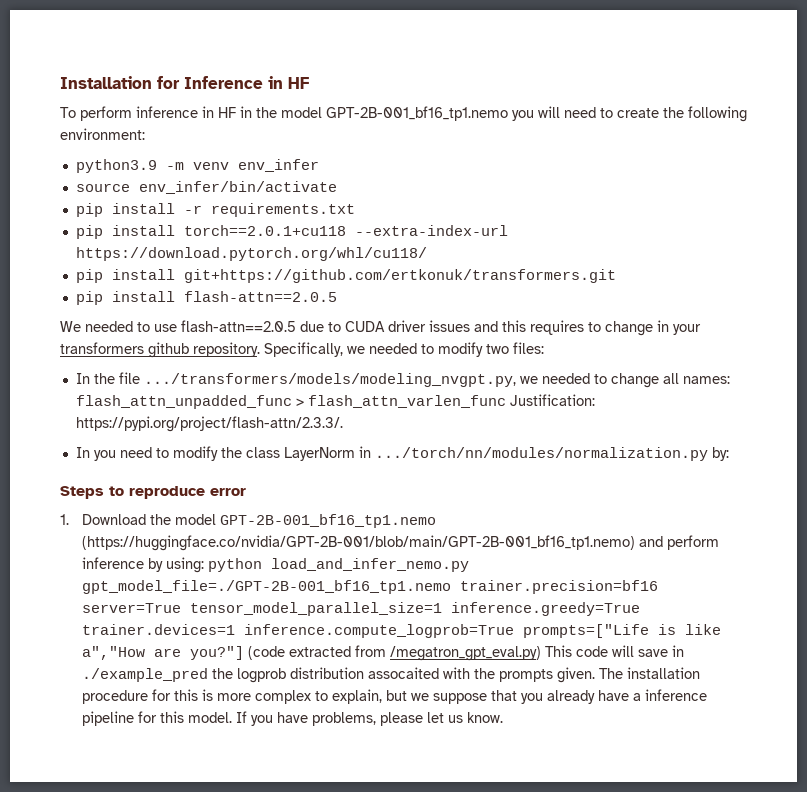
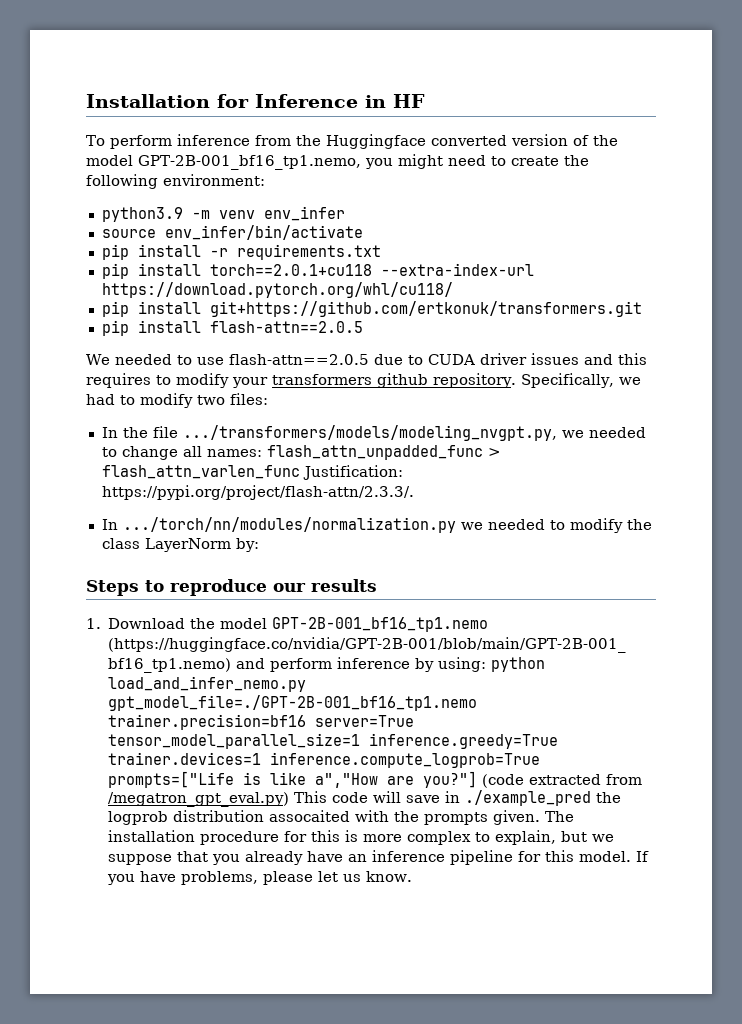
[202,106,560,121] in HF in the model GPT-2B-001_bf16_tp1.nemo you will -> [254,134,618,149] [86,154,443,170] from the Huggingface converted version of the model GPT-2B-001_bf16_tp1.nemo, you might
[605,320,669,336] change in -> [176,373,229,388] modify
[369,343,417,354] needed -> [86,394,115,405] had
[93,447,152,461] you need -> [122,517,545,533] .../torch/nn/modules/normalization.py we needed
[358,446,708,461] in .../torch/nn/modules/normalization.py -> (231, 545) none
[210,488,246,496] error -> [273,579,377,592] our results
[633,693,642,701] a -> [348,854,368,862] an

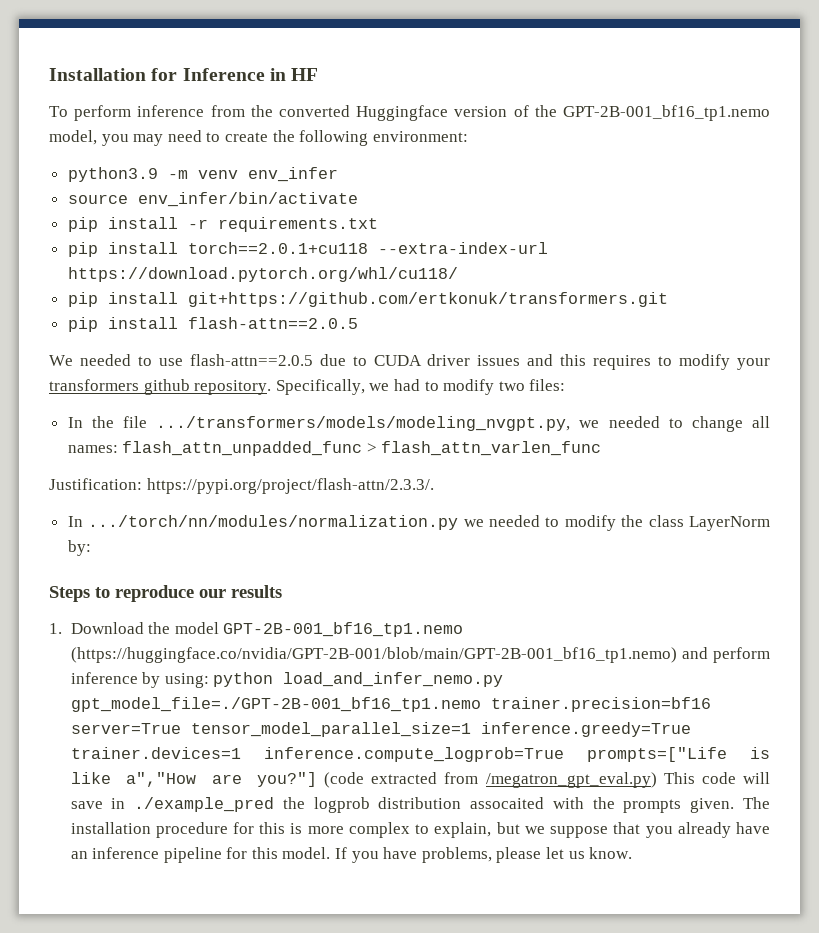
[325,134,507,149] Huggingface converted -> [279,105,449,121] converted Huggingface
[86,154,443,170] model GPT-2B-001_bf16_tp1.nemo, you might -> [563,105,770,121] [49,130,164,146] GPT-2B-001_bf16_tp1.nemo model, you may
(300, 472) none -> (602, 448) //

